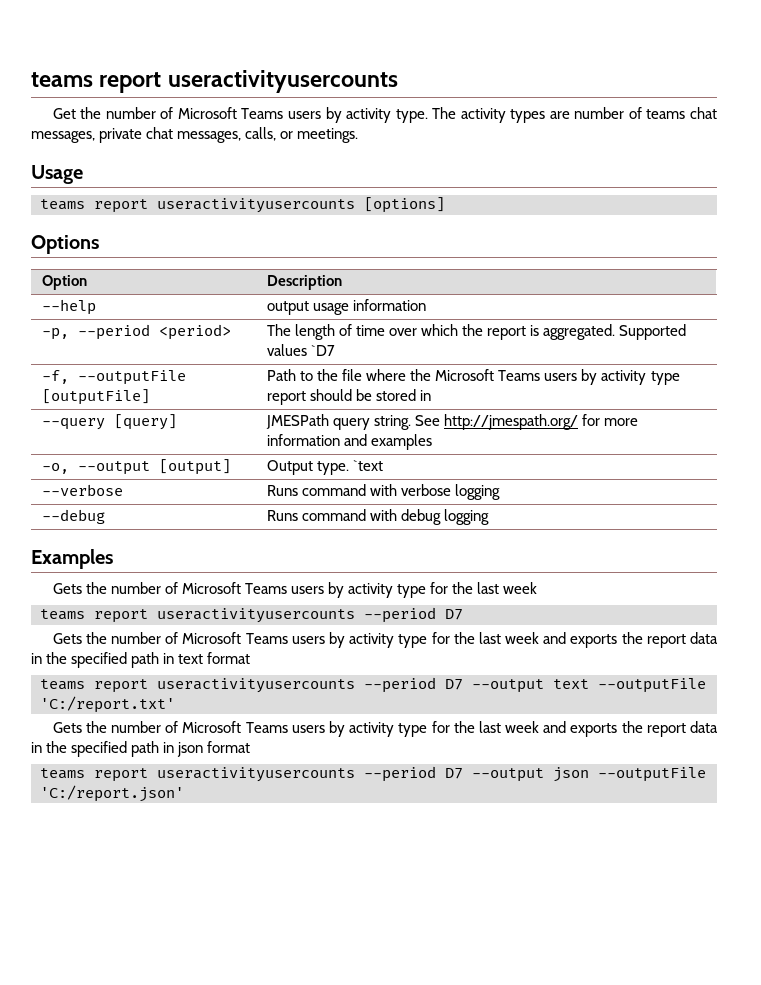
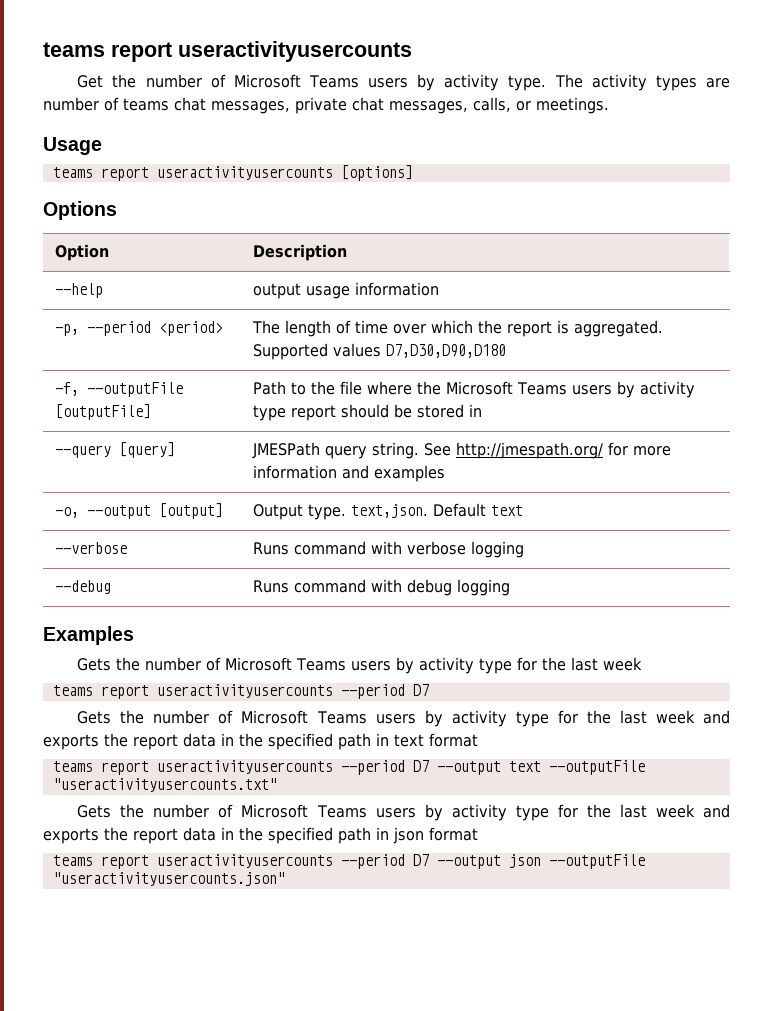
[310,345,335,356] `D7 -> [386,344,507,358] D7,D30,D90,D180
[353,460,384,471] `text -> [351,503,524,518] text,json. Default text
[40,696,175,713] 'C:/report.txt' -> [52,778,277,792] "useractivityusercounts.txt"
[40,785,184,802] 'C:/report.json' -> [52,872,285,886] "useractivityusercounts.json"

